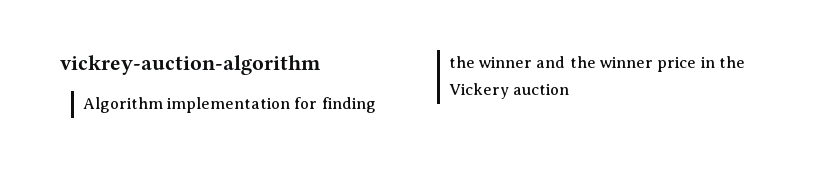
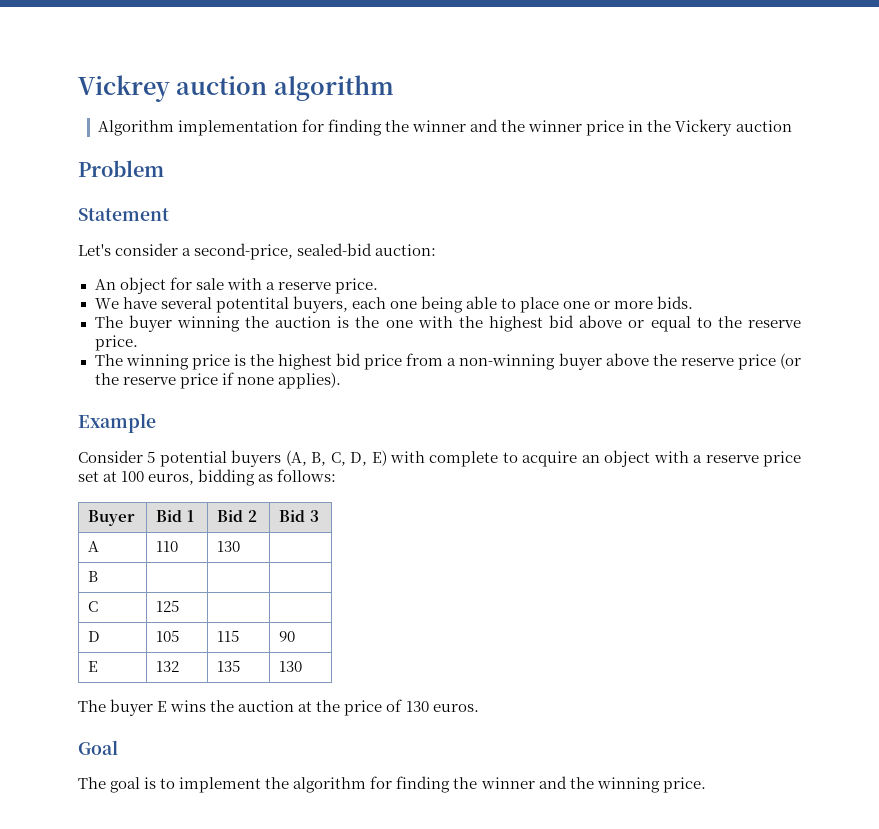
[60,55,321,75] vickrey-auction-algorithm -> [78,75,394,102] Vickrey auction algorithm
(569, 89) none -> [78,160,164,177] [78,208,169,221] [78,243,437,260] [94,277,378,294] [94,296,694,313] [94,315,801,332] [94,335,138,351] [94,353,801,370] [94,372,341,389] [78,413,156,433] [78,450,802,467] [78,469,337,486] [88,510,136,526] [156,510,194,522] [217,510,257,522] [279,510,319,522] [88,541,100,552] [156,541,179,552] [217,541,241,552] [88,571,99,582] [88,601,99,612] [156,600,180,612] [88,631,101,642] [156,630,180,642] [217,630,240,642] [279,631,296,642] [88,661,99,672] [156,661,180,672] [217,660,241,672] [279,661,303,672] [78,699,479,716] [78,740,118,755] [78,776,706,793] // Problem // Statement // Let's consider a second-price, sealed-bid auction: // An object for sale with a reserve price. // We have several potentital buyers, each one being able to place one or more bids. // The buyer winning the auction is the one with the highest bid above or equal to the reserve price. // The winning price is the highest bid price from a non-winning buyer above the reserve price (or the reserve price if none applies). // Example // Consider 5 potential buyers (A, B, C, D, E) with complete to acquire an object with a reserve price set at 100 euros, bidding as follows: // Buyer | Bid 1 | Bid 2 | Bid 3 // A | 110 | 130 | // B | | | // C | 125 | | // D | 105 | 115 | 90 // E | 132 | 135 | 130 // The buyer E wins the auction at the price of 130 euros. // Goal // The goal is to implement the algorithm for finding the winner and the winning price.

